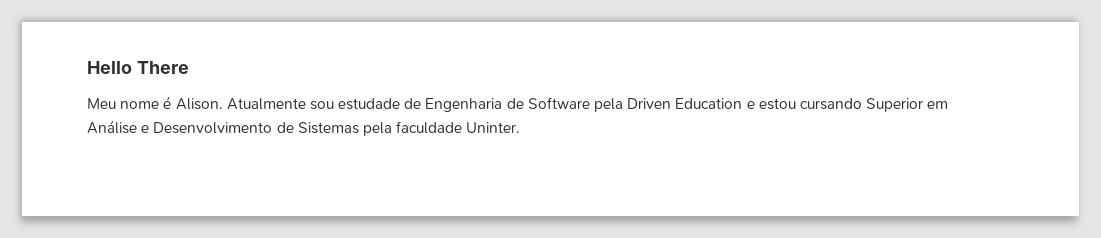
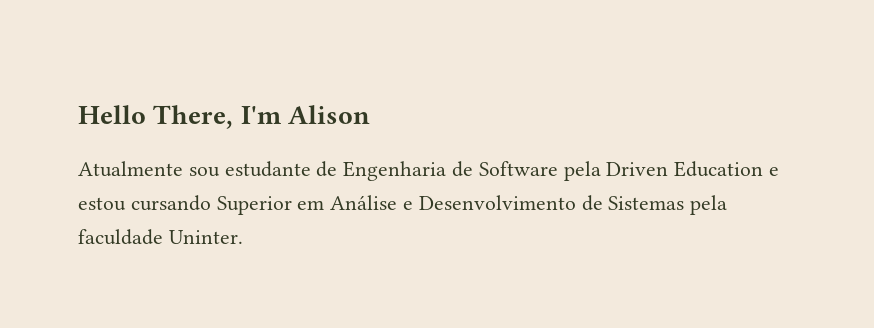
[136,61,189,74] [87,96,223,110] There // Meu nome é Alison. -> [153,105,370,129] There, I'm Alison //
[338,98,401,110] estudade -> [224,161,311,177] estudante

